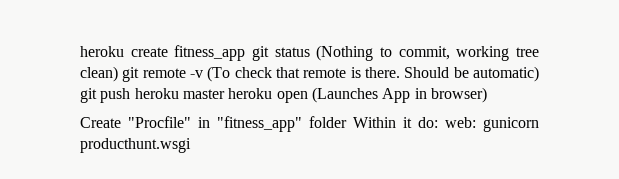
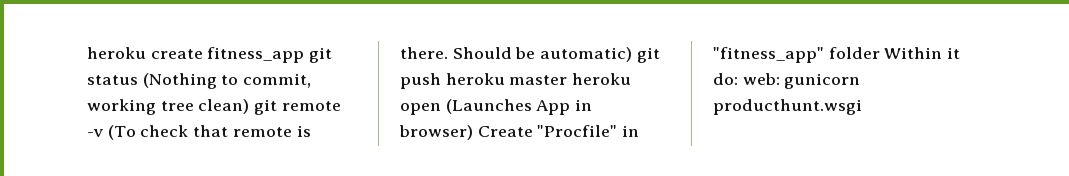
(487, 95) // -> (473, 132) none

